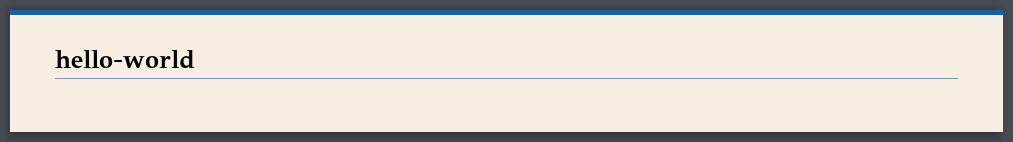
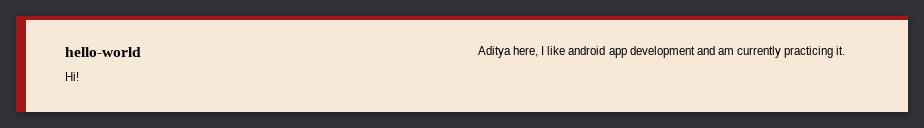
(195, 59) none -> [65,72,79,81] [478,46,846,58] // Hi! // Aditya here, I like android app development and am currently practicing it.

